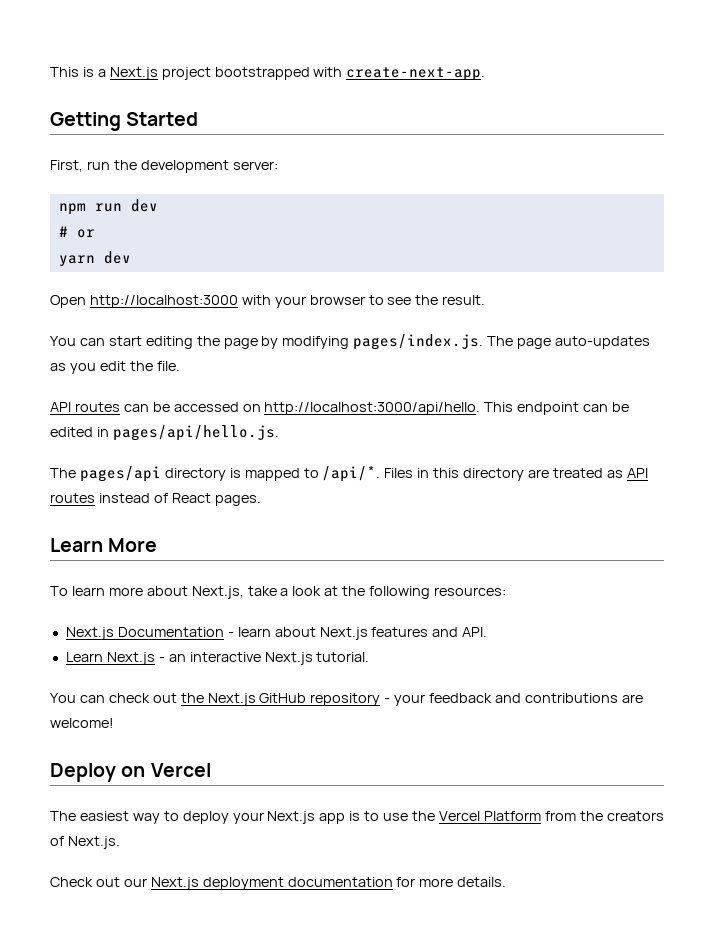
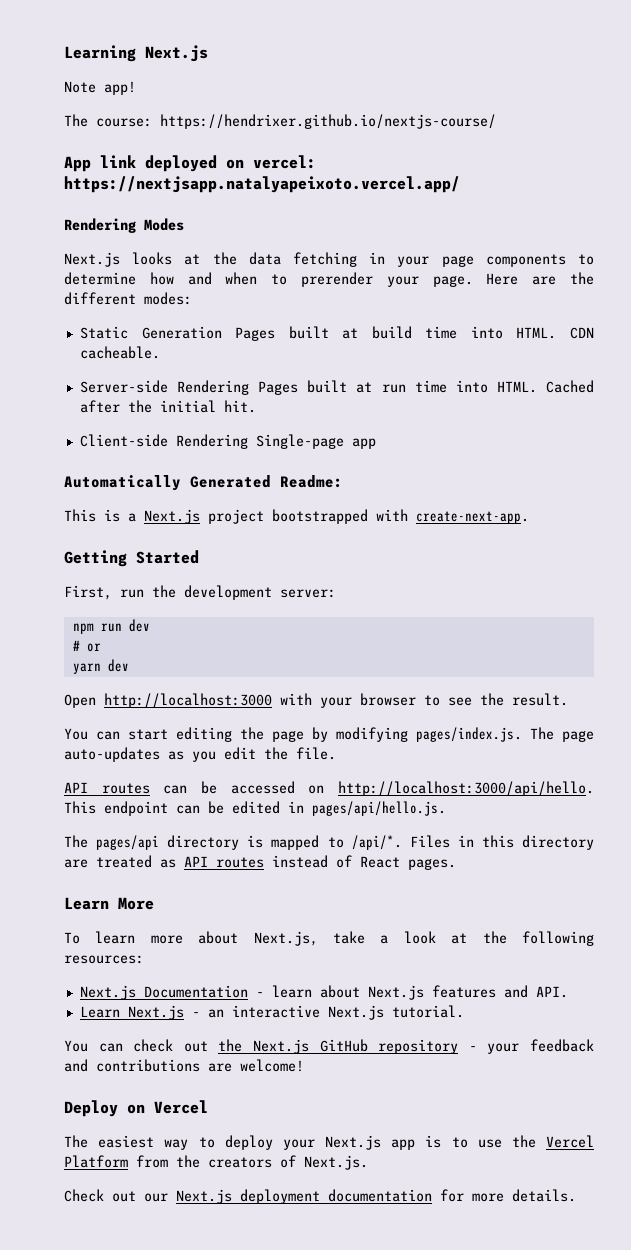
(50, 72) none -> [64,45,208,62] [64,81,136,95] [64,114,496,129] [64,155,316,172] [64,176,460,193] [64,218,184,233] [64,252,594,267] [64,272,594,287] [64,292,192,305] [79,326,595,341] [79,346,160,359] [79,380,594,395] [79,400,256,413] [79,434,376,449] [64,475,343,491] Learning Next.js // Note app! // The course: https://hendrixer.github.io/nextjs-course/ // App link deployed on vercel: https://nextjsapp.natalyapeixoto.vercel.app/ // Rendering Modes // Next.js looks at the data fetching in your page components to determine how and when to prerender your page. Here are the different modes: // Static Generation Pages built at build time into HTML. CDN cacheable. // Server-side Rendering Pages built at run time into HTML. Cached after the initial hit. // Client-side Rendering Single-page app // Automatically Generated Readme: //

